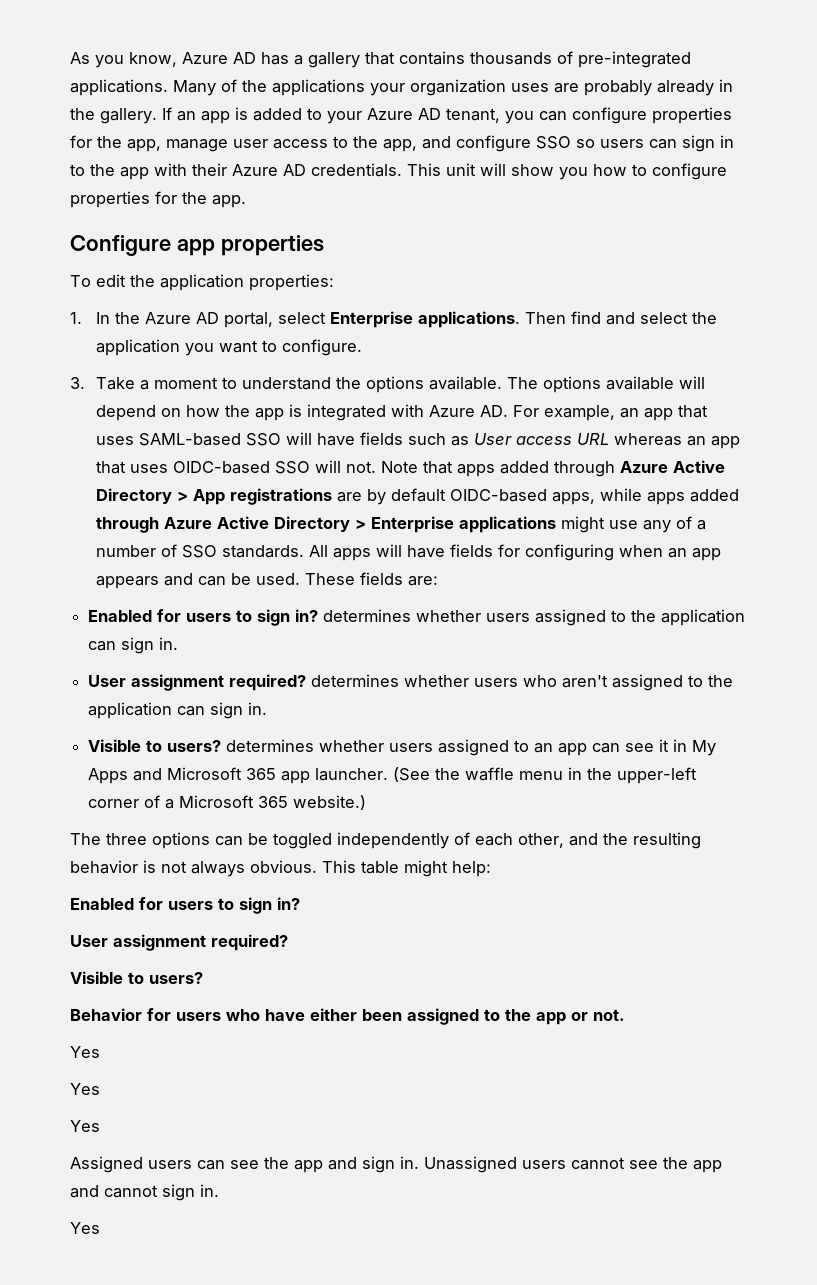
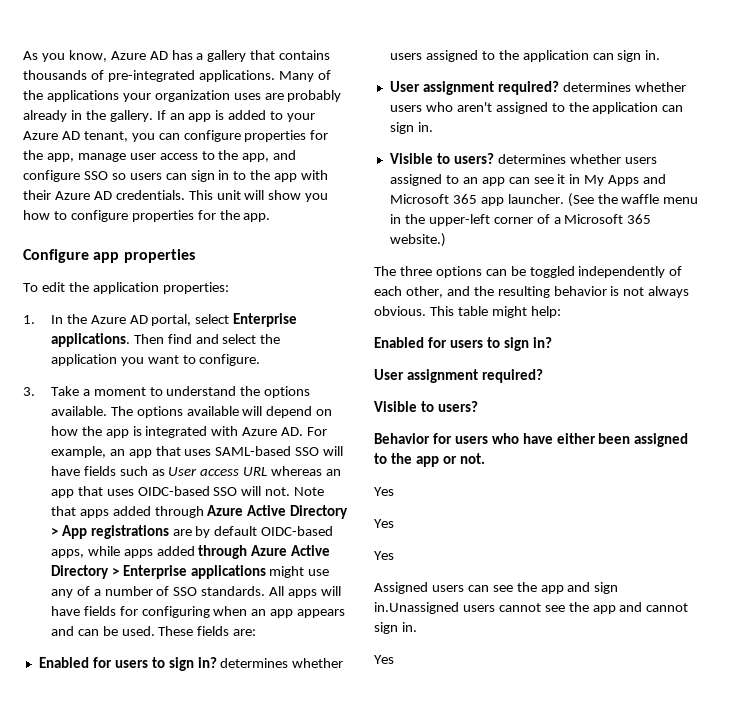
[400,1156,517,1173] in. Unassigned -> [374,602,459,614] in.Unassigned

